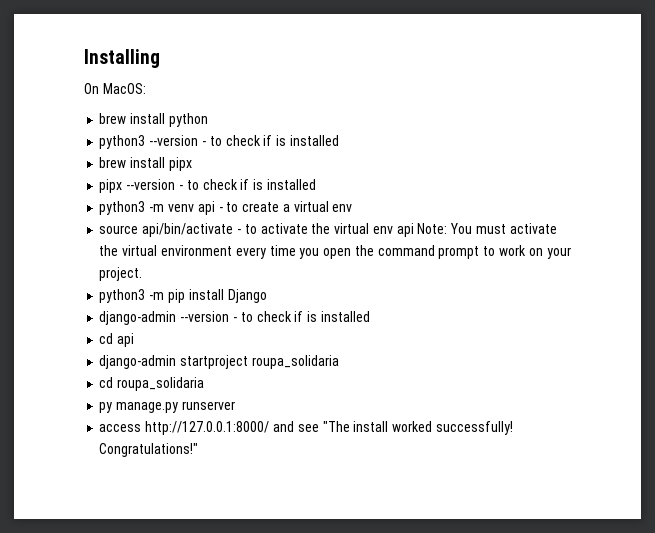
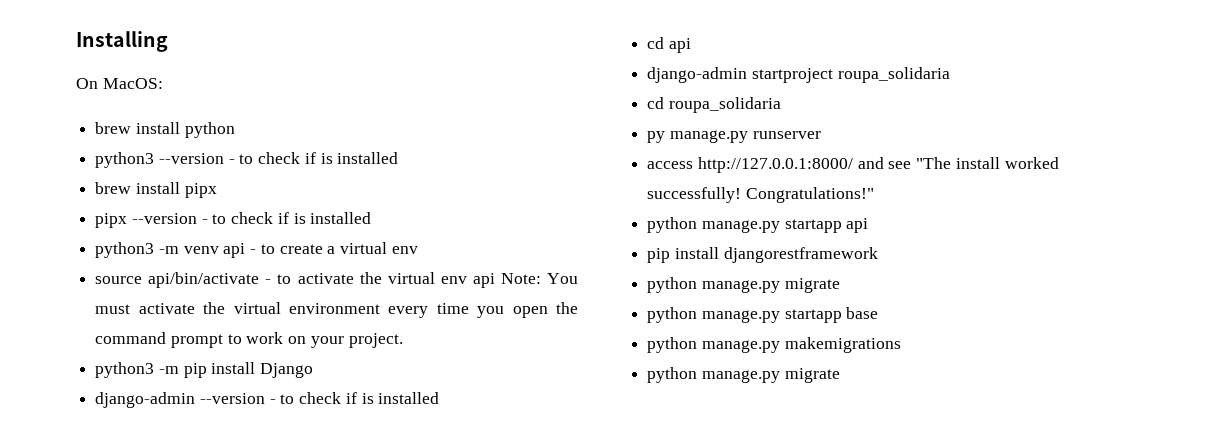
(199, 450) none -> [647,217,869,233] [647,247,878,263] [647,277,840,293] [647,307,879,323] [647,337,901,353] [647,367,840,383] // python manage.py startapp api // pip install djangorestframework // python manage.py migrate // python manage.py startapp base // python manage.py makemigrations // python manage.py migrate

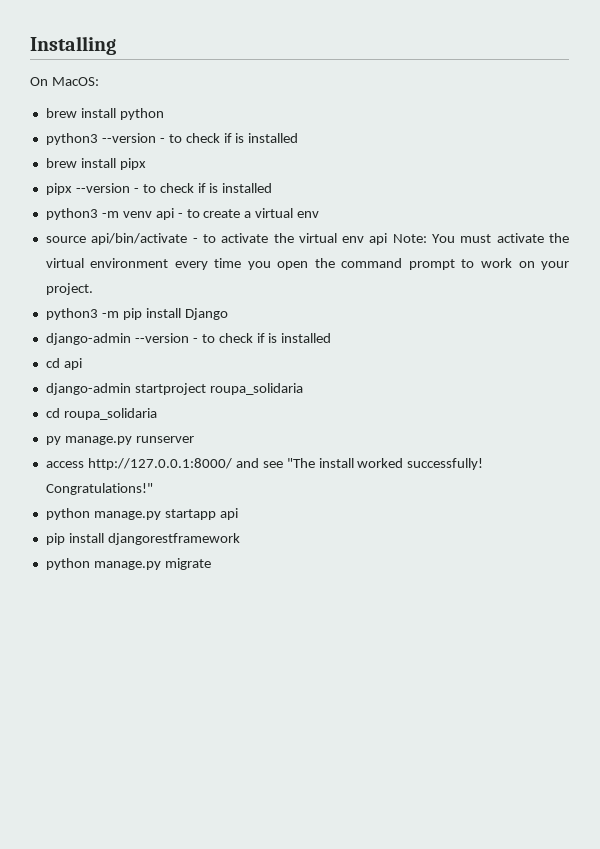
[647,307,879,323] [647,337,901,353] [647,367,840,383] // python manage.py startapp base // python manage.py makemigrations // python manage.py migrate -> (211, 564) none

